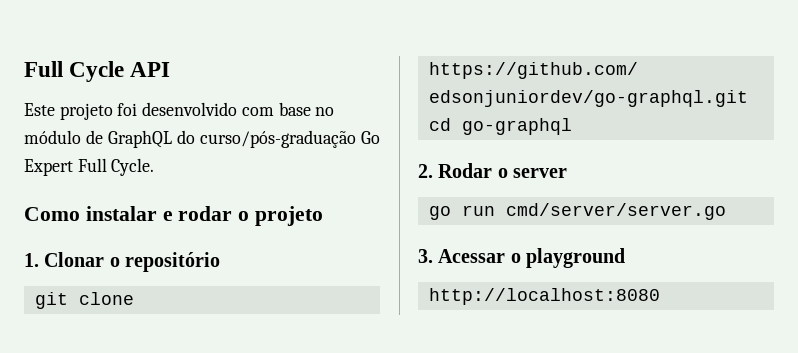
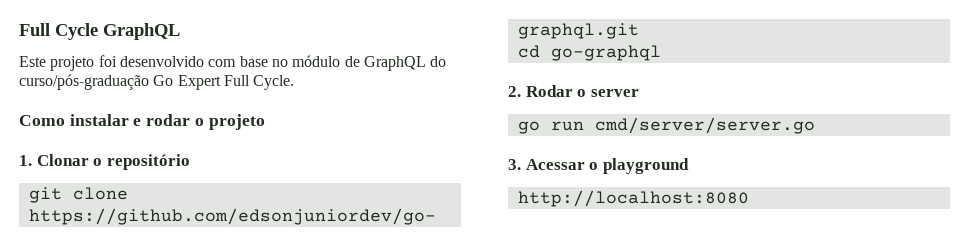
[130,62,171,77] API -> [103,23,180,40] GraphQL

